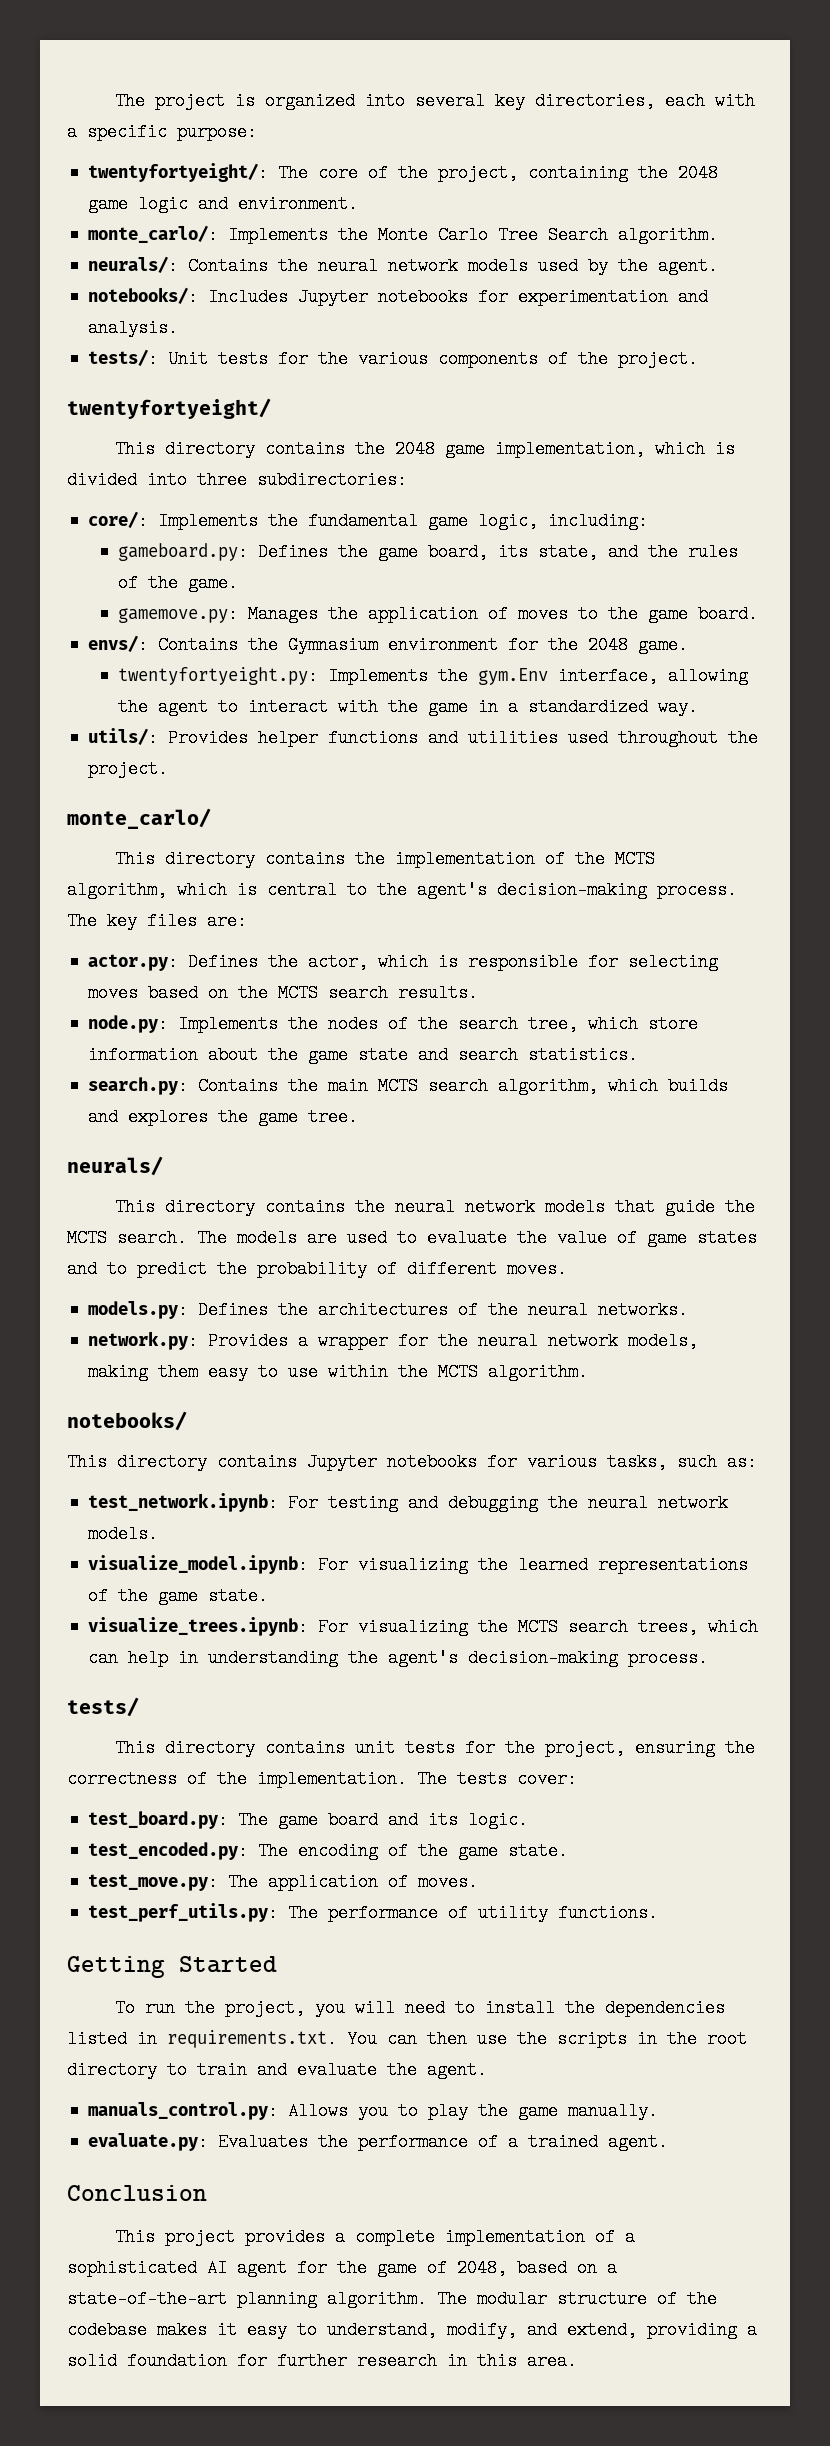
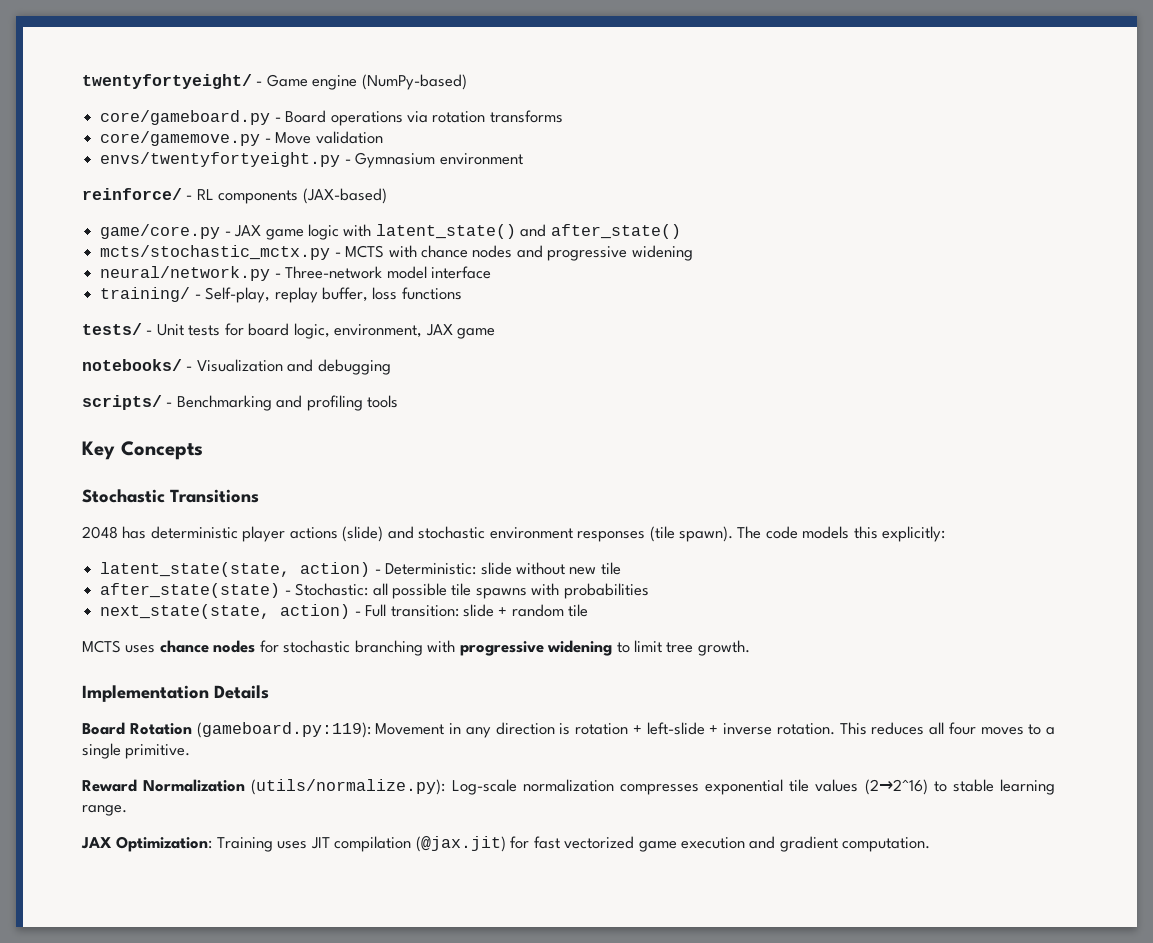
[114,92,755,110] [67,123,257,141] [88,163,719,182] [88,195,359,213] [88,225,719,244] [88,256,719,275] [88,287,709,306] [88,319,179,337] [88,349,699,368] [67,398,271,419] [114,440,735,458] [67,471,407,489] [88,511,649,530] [118,543,739,561] [118,574,239,592] [118,605,759,623] [88,635,689,654] [118,667,749,685] [118,698,699,716] [88,728,759,747] [88,760,169,778] [67,808,211,829] [114,850,655,868] [67,881,737,899] [67,912,247,930] [88,953,719,971] [88,984,479,1002] [88,1015,699,1033] [88,1046,639,1064] [88,1077,729,1095] [88,1108,359,1126] [67,1156,163,1176] [114,1198,755,1216] [67,1229,757,1247] [67,1260,567,1278] [88,1301,689,1319] [88,1331,699,1350] [88,1363,589,1381] [67,1411,187,1431] [67,1453,757,1471] [88,1493,729,1512] [88,1525,159,1543] [88,1555,749,1574] [88,1587,269,1605] [88,1617,759,1636] [88,1649,709,1667] [67,1697,139,1717] [114,1739,755,1757] [67,1770,577,1788] [88,1811,529,1829] [88,1842,569,1860] [88,1873,479,1891] [88,1903,659,1922] [67,1956,277,1978] [114,1999,725,2017] [67,2030,747,2048] [67,2061,487,2079] [88,2102,659,2120] [88,2133,669,2151] [67,2185,207,2201] [114,2228,635,2246] [67,2259,617,2277] [67,2290,717,2308] [67,2321,757,2339] [67,2352,577,2370] The project is organized into several key directories, each with a specific purpose: // twentyfortyeight/: The core of the project, containing the 2048 game logic and environment. // monte_carlo/: Implements the Monte Carlo Tree Search algorithm. // neurals/: Contains the neural network models used by the agent. // notebooks/: Includes Jupyter notebooks for experimentation and analysis. // tests/: Unit tests for the various components of the project. // twentyfortyeight/ // This directory contains the 2048 game implementation, which is divided into three subdirectories: // core/: Implements the fundamental game logic, including: // gameboard.py: Defines the game board, its state, and the rules of the game. // gamemove.py: Manages the application of moves to the game board. // envs/: Contains the Gymnasium environment for the 2048 game. // twentyfortyeight.py: Implements the gym.Env interface, allowing the agent to interact with the game in a standardized way. // utils/: Provides helper functions and utilities used throughout the project. // monte_carlo/ // This directory contains the implementation of the MCTS algorithm, which is central to the agent's decision-making process. The key files are: // actor.py: Defines the actor, which is responsible for selecting moves based on the MCTS search results. // node.py: Implements the nodes of the search tree, which store information about the game state and search statistics. // search.py: Contains the main MCTS search algorithm, which builds and explores the game tree. // neurals/ // This directory contains the neural network models that guide the MCTS search. The models are used to evaluate the value of game states and to predict the probability of different moves. // models.py: Defines the architectures of the neural networks. // network.py: Provides a wrapper for the neural network models, making them easy to use within the MCTS algorithm. // notebooks/ // This directory contains Jupyter notebooks for various tasks, such as: // test_network.ipynb: For testing and debugging the neural network models. // visualize_model.ipynb: For visualizing the learned representations of the game state. // visualize_trees.ipynb: For visualizing the MCTS search trees, which can help in understanding the agent's decision-making process. // tests/ // This directory contains unit tests for the project, ensuring the correctness of the implementation. The tests cover: // test_board.py: The game board and its logic. // test_encoded.py: The encoding of the game state. // test_move.py: The application of moves. // test_perf_utils.py: The performance of utility functions. // Getting Started // To run the project, you will need to install the dependencies listed in requirements.txt. You can then use the scripts in the root directory to train and evaluate the agent. // manuals_control.py: Allows you to play the game manually. // evaluate.py: Evaluates the performance of a trained agent. // Conclusion // This project provides a complete implementation of a sophisticated AI agent for the game of 2048, based on a state-of-the-art planning algorithm. The modular structure of the codebase makes it easy to understand, modify, and extend, providing a solid foundation for further research in this area. -> [82,74,467,90] [100,110,563,126] [100,131,383,146] [100,152,523,168] [82,188,387,204] [100,224,681,240] [100,245,693,261] [100,266,491,281] [100,287,462,303] [82,323,496,339] [82,359,391,375] [82,395,399,411] [82,441,203,460] [82,489,259,503] [82,526,946,542] [100,562,621,577] [100,583,649,599] [100,604,589,619] [82,640,750,656] [82,685,269,702] [82,722,1055,738] [82,743,191,759] [82,779,1055,795] [82,805,127,816] [81,836,931,852] twentyfortyeight/ - Game engine (NumPy-based) // core/gameboard.py - Board operations via rotation transforms // core/gamemove.py - Move validation // envs/twentyfortyeight.py - Gymnasium environment // reinforce/ - RL components (JAX-based) // game/core.py - JAX game logic with latent_state() and after_state() // mcts/stochastic_mctx.py - MCTS with chance nodes and progressive widening // neural/network.py - Three-network model interface // training/ - Self-play, replay buffer, loss functions // tests/ - Unit tests for board logic, environment, JAX game // notebooks/ - Visualization and debugging // scripts/ - Benchmarking and profiling tools // Key Concepts // Stochastic Transitions // 2048 has deterministic player actions (slide) and stochastic environment responses (tile spawn). The code models this explicitly: // latent_state(state, action) - Deterministic: slide without new tile // after_state(state) - Stochastic: all possible tile spawns with probabilities // next_state(state, action) - Full transition: slide + random tile // MCTS uses chance nodes for stochastic branching with progressive widening to limit tree growth. // Implementation Details // Board Rotation (gameboard.py:119): Movement in any direction is rotation + left-slide + inverse rotation. This reduces all four moves to a single primitive. // Reward Normalization (utils/normalize.py): Log-scale normalization compresses exponential tile values (2→2^16) to stable learning range. // JAX Optimization: Training uses JIT compilation (@jax.jit) for fast vectorized game execution and gradient computation.

